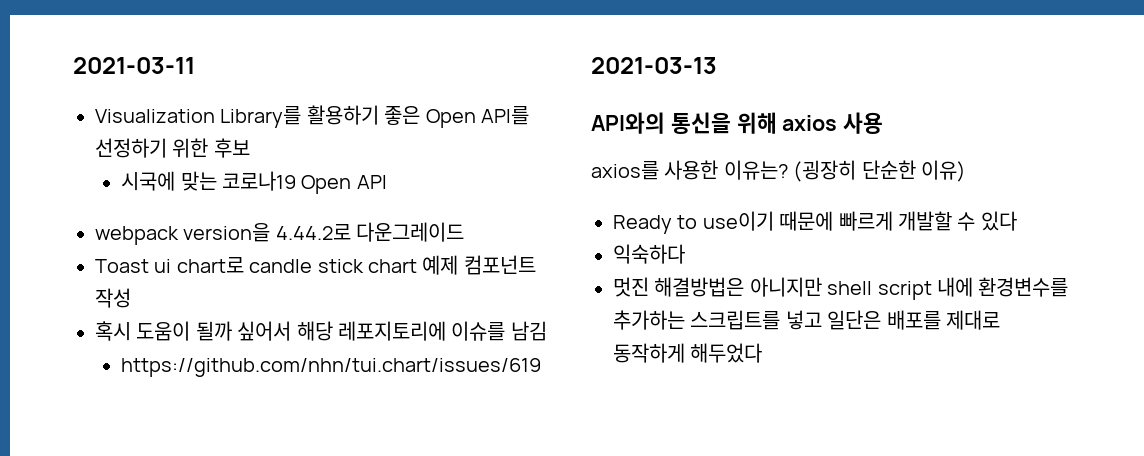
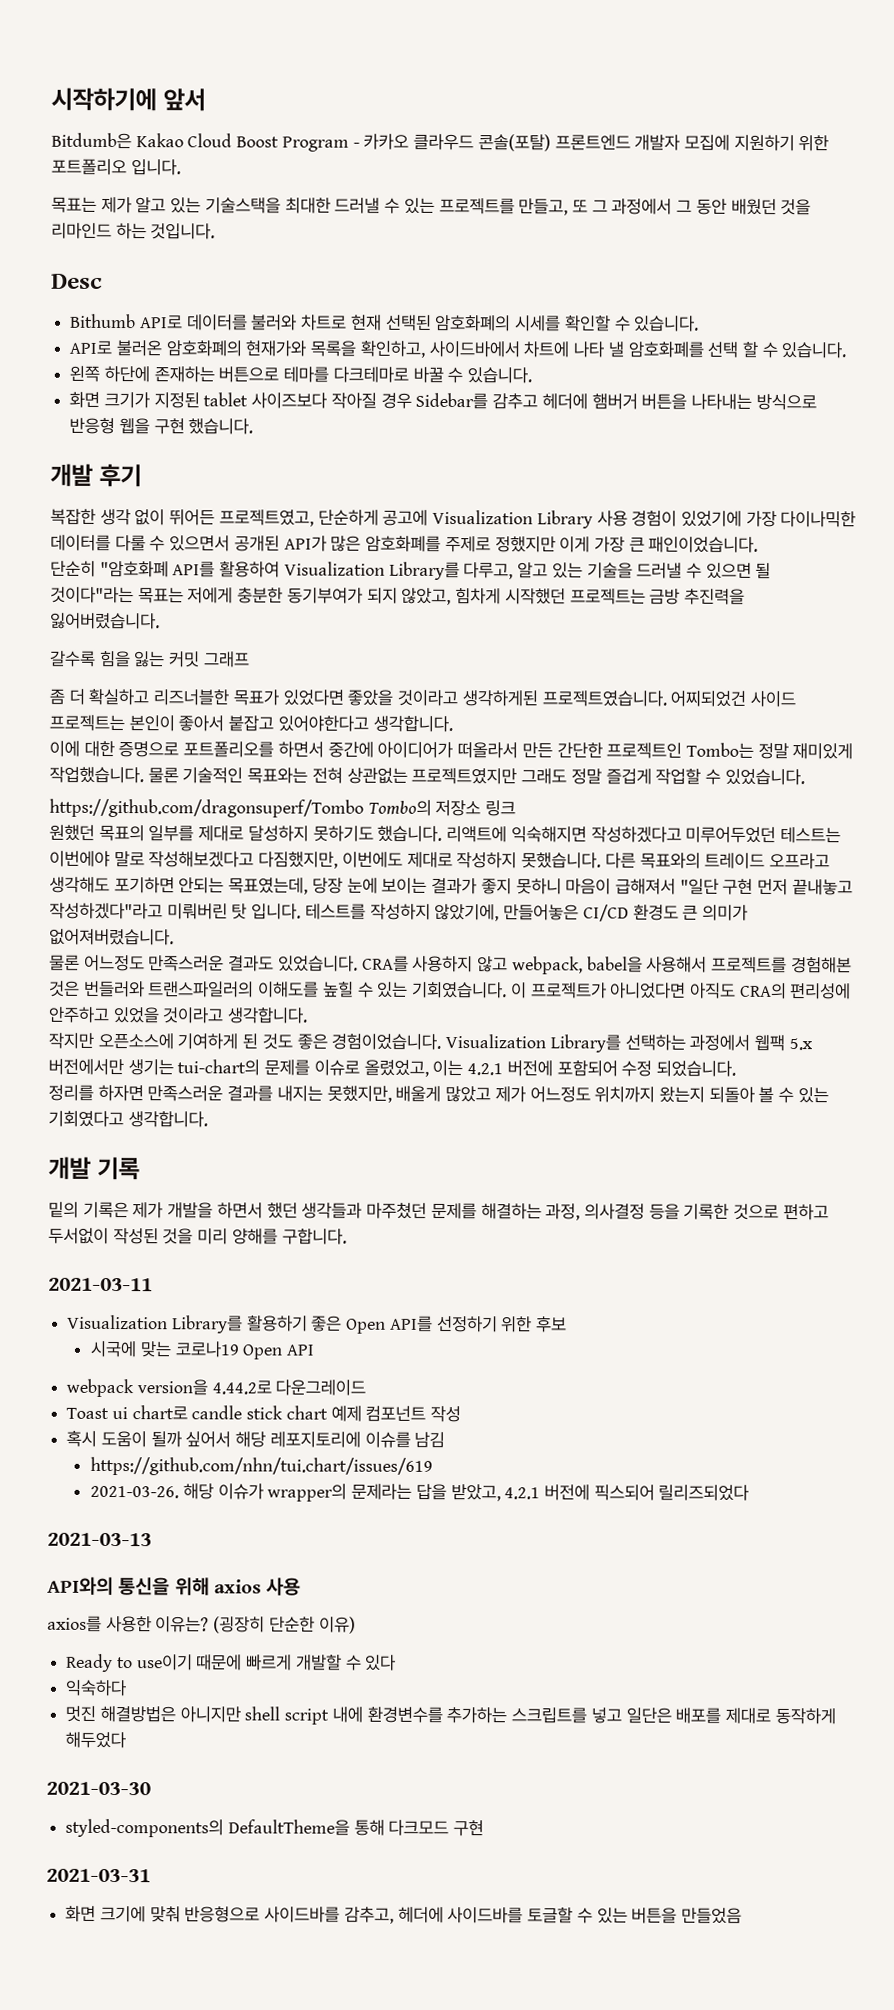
(73, 65) none -> [51,87,206,112] [51,132,830,152] [51,158,181,176] [51,196,812,216] [51,222,216,240] [51,273,103,289] [70,313,700,332] [69,340,847,359] [69,365,533,384] [69,391,817,411] [69,417,254,435] [50,463,142,488] [50,508,857,529] [50,534,759,553] [50,560,772,581] [50,586,745,606] [50,612,160,630] [50,650,250,668] [49,688,796,708] [49,714,453,733] [49,740,854,760] [49,766,805,786] [49,798,517,818] [49,824,841,844] [49,850,830,870] [49,876,853,896] [49,902,748,922] [49,928,174,946] [49,954,852,975] [49,980,852,1000] [48,1006,308,1024] [48,1032,813,1053] [48,1058,736,1077] [48,1084,829,1104] [48,1110,208,1128] [48,1156,140,1181] [48,1201,829,1221] [48,1227,347,1245] 시작하기에 앞서 // Bitdumb은 Kakao Cloud Boost Program - 카카오 클라우드 콘솔(포탈) 프론트엔드 개발자 모집에 지원하기 위한 포트폴리오 입니다. // 목표는 제가 알고 있는 기술스택을 최대한 드러낼 수 있는 프로젝트를 만들고, 또 그 과정에서 그 동안 배웠던 것을 리마인드 하는 것입니다. // Desc // Bithumb API로 데이터를 불러와 차트로 현재 선택된 암호화폐의 시세를 확인할 수 있습니다. // API로 불러온 암호화폐의 현재가와 목록을 확인하고, 사이드바에서 차트에 나타 낼 암호화폐를 선택 할 수 있습니다. // 왼쪽 하단에 존재하는 버튼으로 테마를 다크테마로 바꿀 수 있습니다. // 화면 크기가 지정된 tablet 사이즈보다 작아질 경우 Sidebar를 감추고 헤더에 햄버거 버튼을 나타내는 방식으로 반응형 웹을 구현 했습니다. // 개발 후기 // 복잡한 생각 없이 뛰어든 프로젝트였고, 단순하게 공고에 Visualization Library 사용 경험이 있었기에 가장 다이나믹한 데이터를 다룰 수 있으면서 공개된 API가 많은 암호화폐를 주제로 정했지만 이게 가장 큰 패인이었습니다. // 단순히 "암호화폐 API를 활용하여 Visualization Library를 다루고, 알고 있는 기술을 드러낼 수 있으면 될 것이다"라는 목표는 저에게 충분한 동기부여가 되지 않았고, 힘차게 시작했던 프로젝트는 금방 추진력을 잃어버렸습니다. // 갈수록 힘을 잃는 커밋 그래프 // 좀 더 확실하고 리즈너블한 목표가 있었다면 좋았을 것이라고 생각하게된 프로젝트였습니다. 어찌되었건 사이드 프로젝트는 본인이 좋아서 붙잡고 있어야한다고 생각합니다. // 이에 대한 증명으로 포트폴리오를 하면서 중간에 아이디어가 떠올라서 만든 간단한 프로젝트인 Tombo는 정말 재미있게 작업했습니다. 물론 기술적인 목표와는 전혀 상관없는 프로젝트였지만 그래도 정말 즐겁게 작업할 수 있었습니다. // https://github.com/dragonsuperf/Tombo Tombo의 저장소 링크 // 원했던 목표의 일부를 제대로 달성하지 못하기도 했습니다. 리액트에 익숙해지면 작성하겠다고 미루어두었던 테스트는 이번에야 말로 작성해보겠다고 다짐했지만, 이번에도 제대로 작성하지 못했습니다. 다른 목표와의 트레이드 오프라고 생각해도 포기하면 안되는 목표였는데, 당장 눈에 보이는 결과가 좋지 못하니 마음이 급해져서 "일단 구현 먼저 끝내놓고 작성하겠다"라고 미뤄버린 탓 입니다. 테스트를 작성하지 않았기에, 만들어놓은 CI/CD 환경도 큰 의미가 없어져버렸습니다. // 물론 어느정도 만족스러운 결과도 있었습니다. CRA를 사용하지 않고 webpack, babel을 사용해서 프로젝트를 경험해본 것은 번들러와 트랜스파일러의 이해도를 높힐 수 있는 기회였습니다. 이 프로젝트가 아니었다면 아직도 CRA의 편리성에 안주하고 있었을 것이라고 생각합니다. // 작지만 오픈소스에 기여하게 된 것도 좋은 경험이었습니다. Visualization Library를 선택하는 과정에서 웹팩 5.x 버전에서만 생기는 tui-chart의 문제를 이슈로 올렸었고, 이는 4.2.1 버전에 포함되어 수정 되었습니다. // 정리를 하자면 만족스러운 결과를 내지는 못했지만, 배울게 많았고 제가 어느정도 위치까지 왔는지 되돌아 볼 수 있는 기회였다고 생각합니다. // 개발 기록 // 밑의 기록은 제가 개발을 하면서 했던 생각들과 마주쳤던 문제를 해결하는 과정, 의사결정 등을 기록한 것으로 편하고 두서없이 작성된 것을 미리 양해를 구합니다. //
(542, 367) none -> [90,1483,750,1502] // 2021-03-26. 해당 이슈가 wrapper의 문제라는 답을 받았고, 4.2.1 버전에 픽스되어 릴리즈되었다
(763, 353) none -> [46,1781,151,1796] [65,1818,485,1838] [46,1868,151,1883] [65,1905,742,1924] // 2021-03-30 // styled-components의 DefaultTheme을 통해 다크모드 구현 // 2021-03-31 // 화면 크기에 맞춰 반응형으로 사이드바를 감추고, 헤더에 사이드바를 토글할 수 있는 버튼을 만들었음

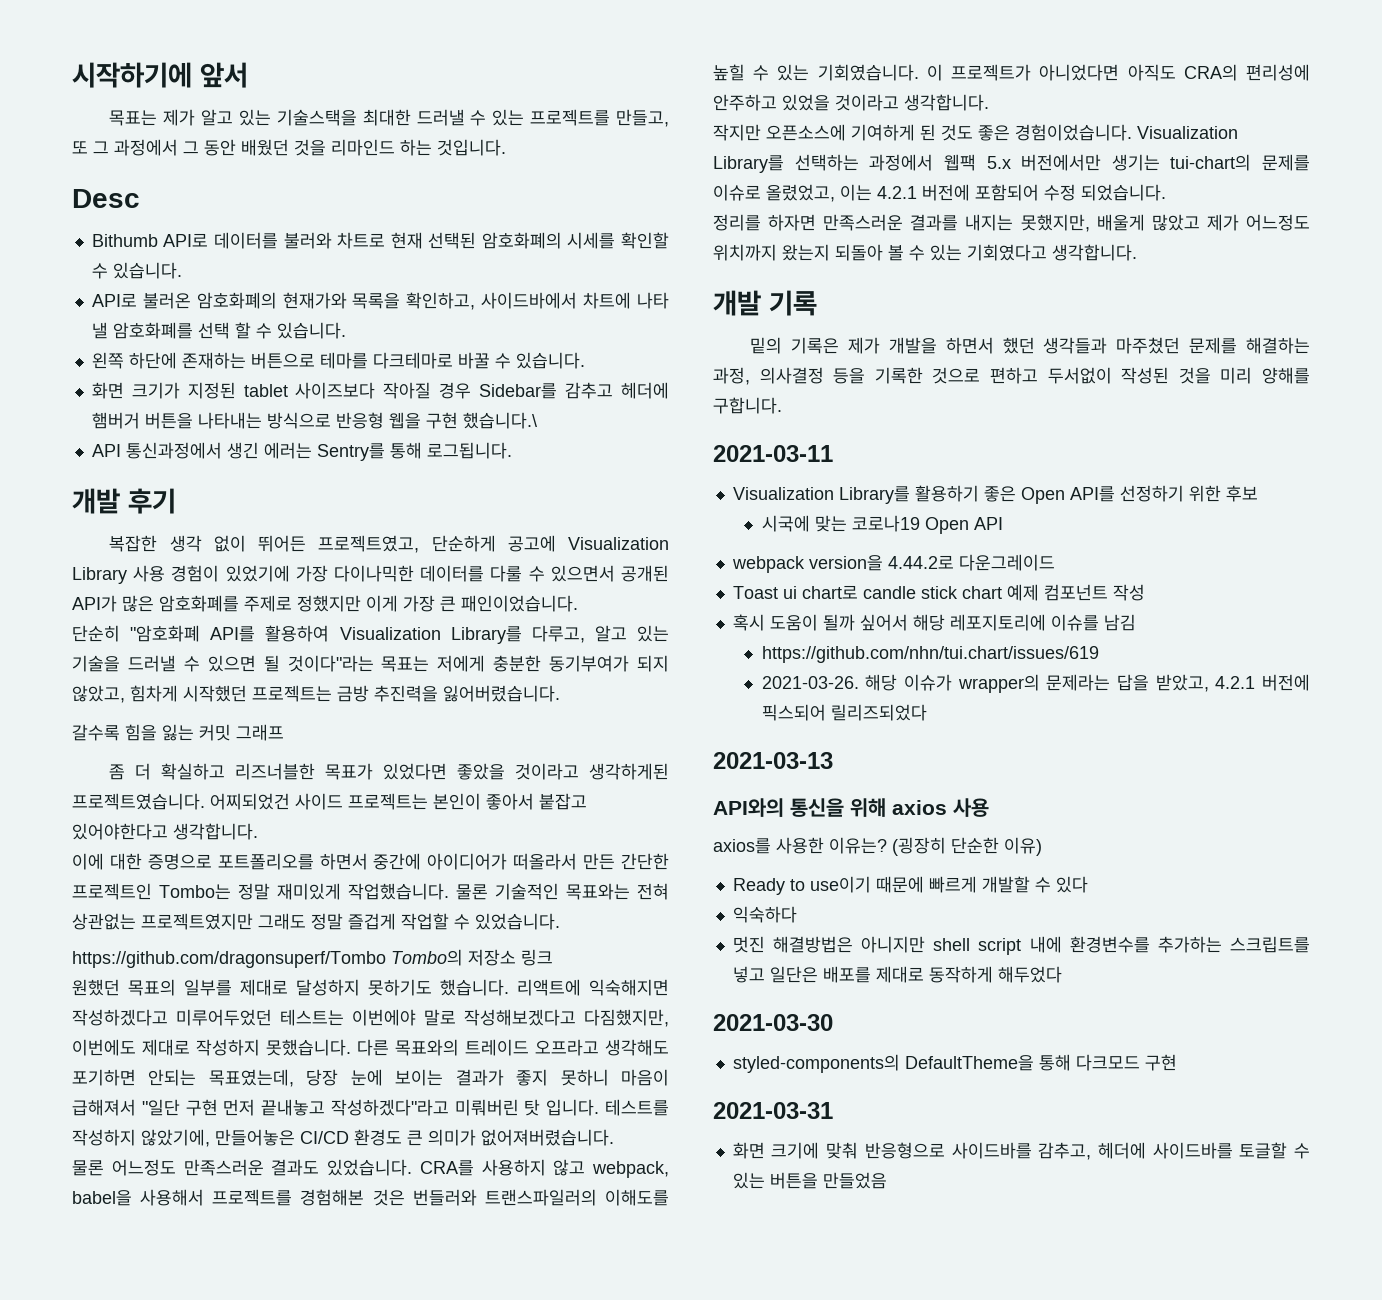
[51,132,830,152] [51,158,181,176] // Bitdumb은 Kakao Cloud Boost Program - 카카오 클라우드 콘솔(포탈) 프론트엔드 개발자 모집에 지원하기 위한 포트폴리오 입니다. -> (248, 75) none
[188,418,254,435] 했습니다. -> [462,412,537,429] [91,442,512,461] 했습니다.\ // API 통신과정에서 생긴 에러는 Sentry를 통해 로그됩니다.

